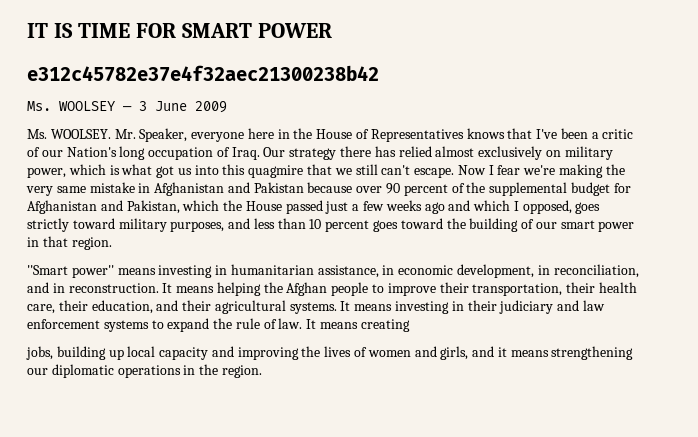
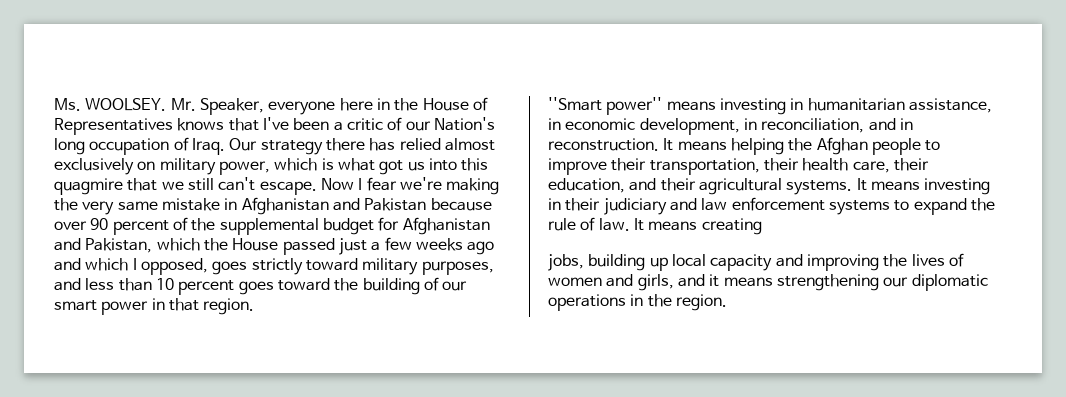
[27,23,332,38] [27,65,379,82] [27,101,227,113] IT IS TIME FOR SMART POWER // e312c45782e37e4f32aec21300238b42 // Ms. WOOLSEY — 3 June 2009 // -> (54, 104) none

